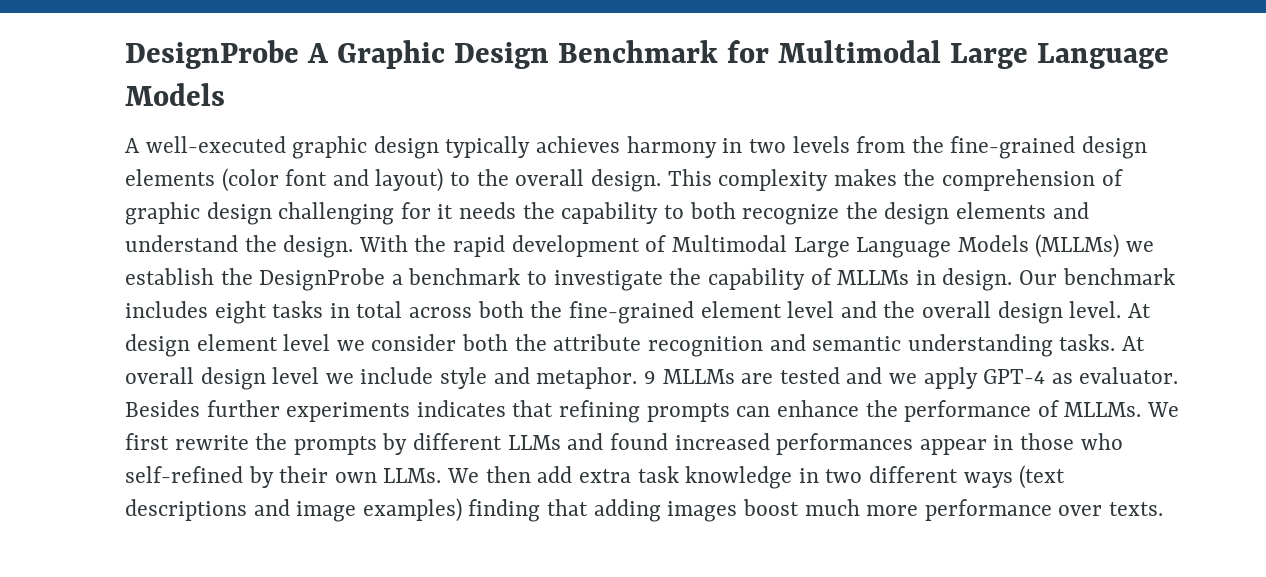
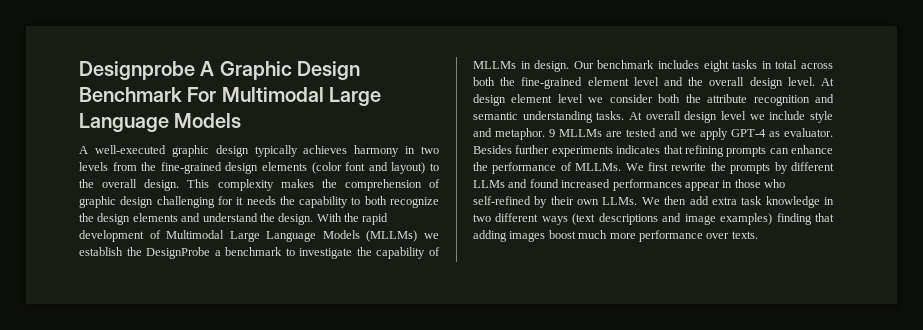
[125,40,299,69] DesignProbe -> [79,61,195,80] Designprobe
[727,40,770,63] for -> [187,87,217,102] For

